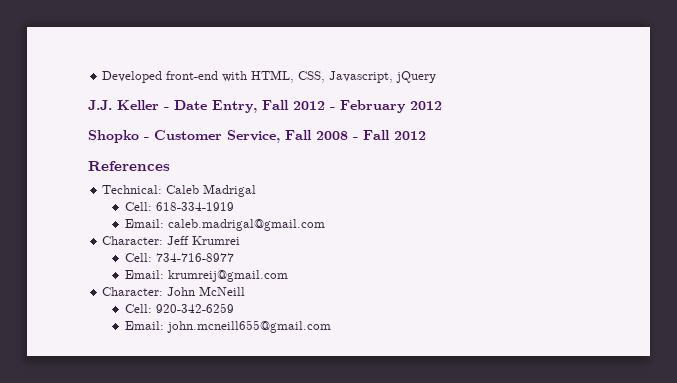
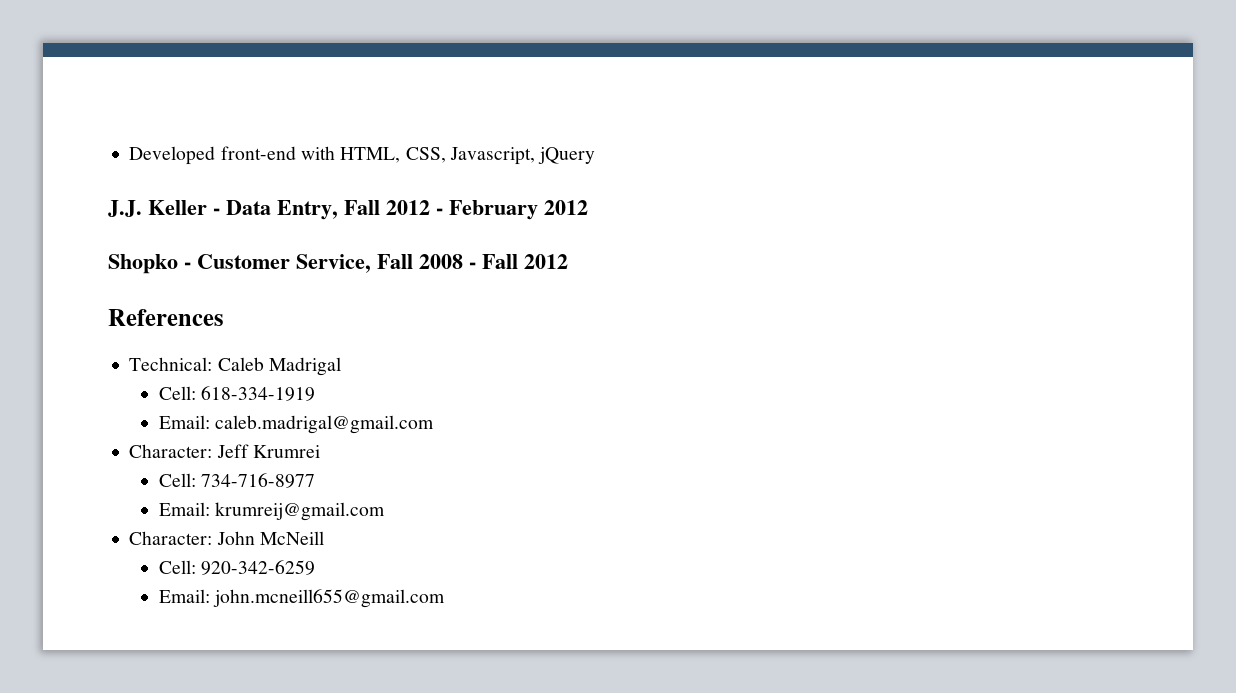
[174,100,207,110] Date -> [226,200,271,215] Data

